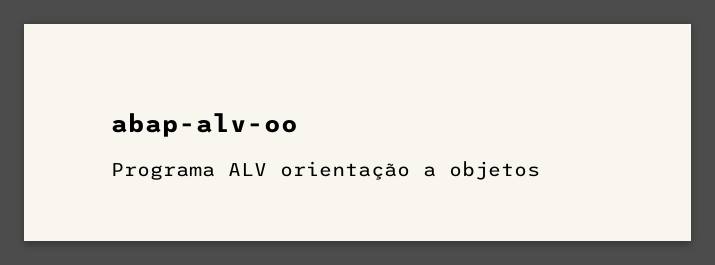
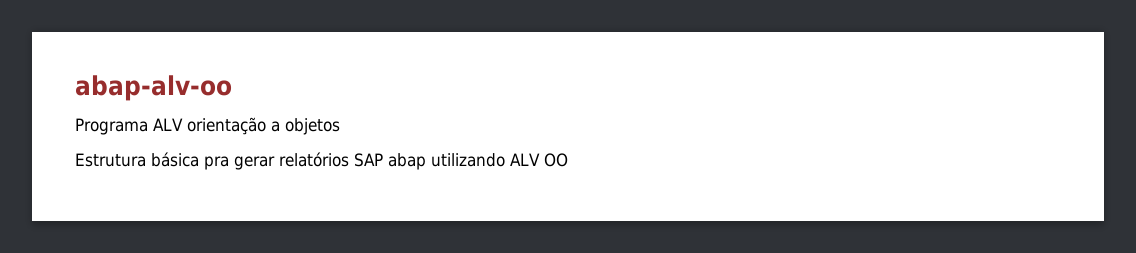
(540, 170) none -> [75,152,568,170] // Estrutura básica pra gerar relatórios SAP abap utilizando ALV OO

